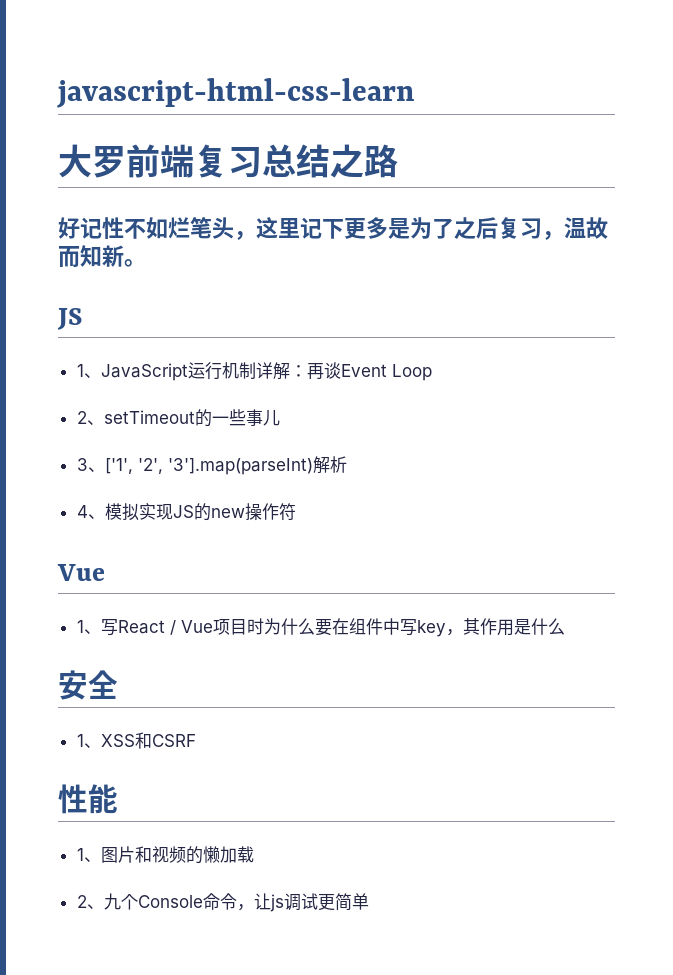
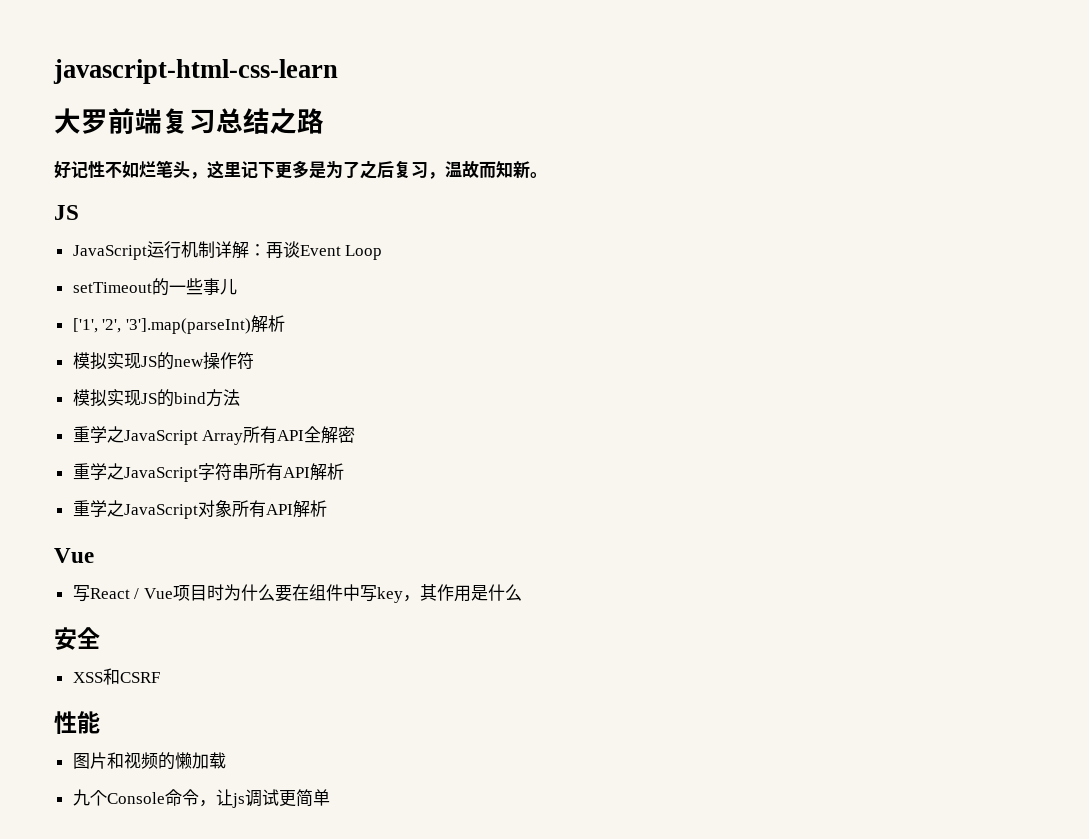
[76,364,101,378] 1、 -> (79, 212) none
[76,411,104,425] 2、 -> (383, 252) none
[76,458,105,472] 3、 -> (237, 286) none
[76,505,105,519] 4、 -> (285, 323) none
(296, 512) none -> [72,389,240,407] [72,426,356,445] [72,463,344,482] [72,500,327,519] // 模拟实现JS的bind方法 // 重学之JavaScript Array所有API全解密 // 重学之JavaScript字符串所有API解析 // 重学之JavaScript对象所有API解析
[76,620,101,634] 1、 -> (94, 555) none
[76,734,101,748] 1、 -> (100, 638) none
[76,848,101,862] 1、 -> (100, 722) none
[76,895,104,909] 2、 -> (226, 760) none

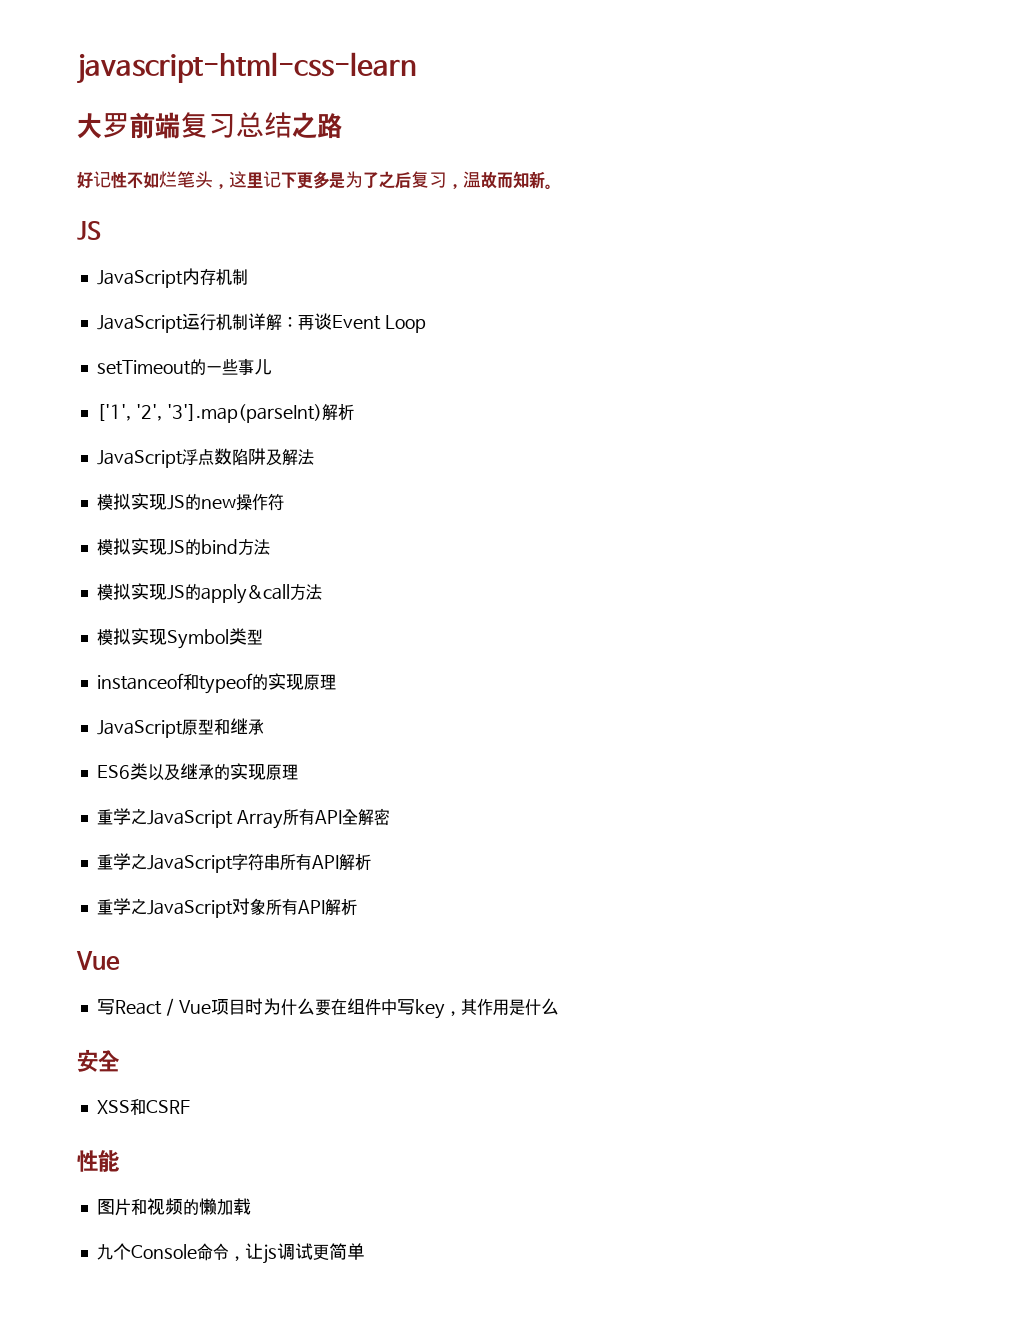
(79, 212) none -> [96,268,248,288] // JavaScript内存机制
(285, 323) none -> [96,448,314,468] // JavaScript浮点数陷阱及解法
(240, 397) none -> [96,583,322,604] [96,628,263,649] [96,673,336,694] [96,718,264,738] [96,763,298,781] // 模拟实现JS的apply&call方法 // 模拟实现Symbol类型 // instanceof和typeof的实现原理 // JavaScript原型和继承 // ES6类以及继承的实现原理

